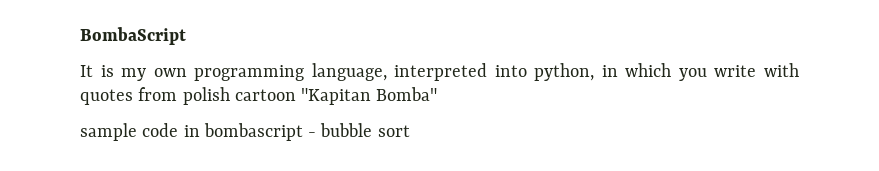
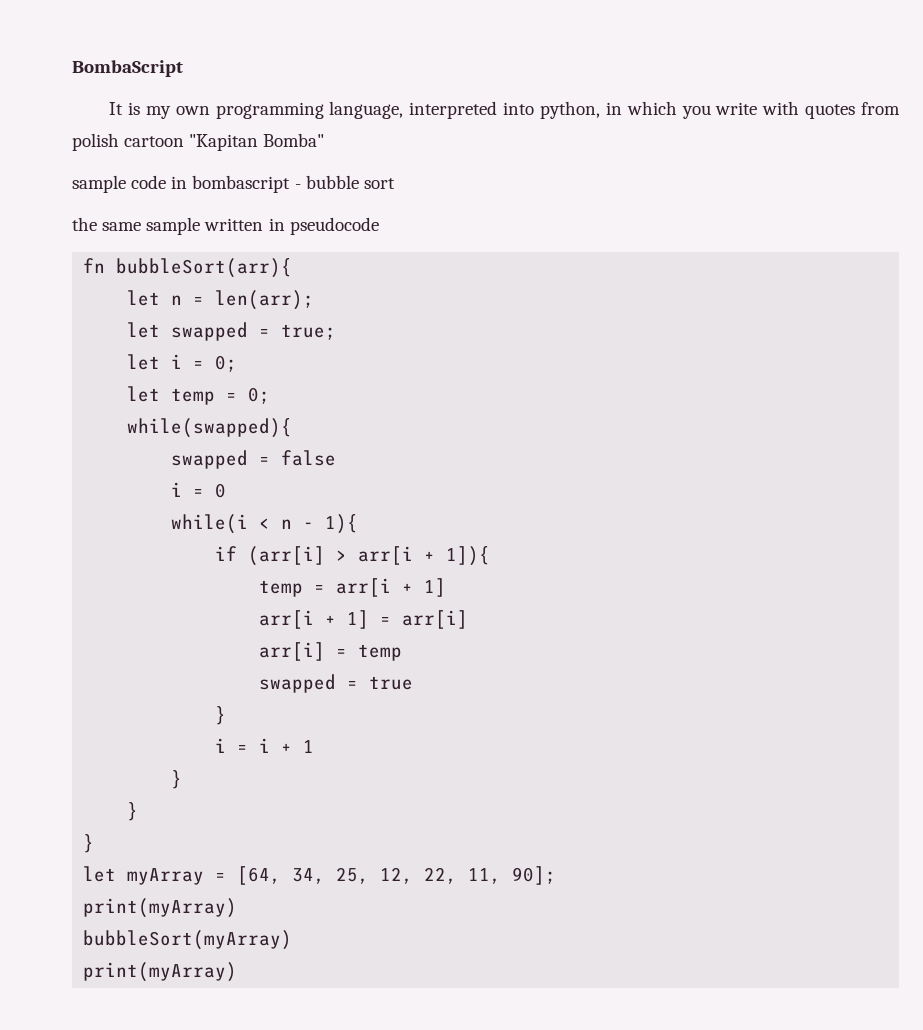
(410, 131) none -> [72,217,379,235] [83,258,293,278] [127,290,315,310] [127,322,337,341] [127,354,238,372] [127,386,271,405] [127,418,293,438] [171,450,337,469] [171,482,227,498] [171,514,359,534] [215,546,491,566] [259,578,447,597] [259,610,469,629] [259,642,403,661] [259,674,414,693] [215,706,227,725] [215,738,315,753] [171,770,183,789] [127,802,139,821] [83,834,95,853] [83,866,557,885] [83,898,238,918] [83,930,293,950] [83,962,238,982] // the same sample written in pseudocode // fn bubbleSort(arr){ // let n = len(arr); // let swapped = true; // let i = 0; // let temp = 0; // while(swapped){ // swapped = false // i = 0 // while(i < n - 1){ // if (arr[i] > arr[i + 1]){ // temp = arr[i + 1] // arr[i + 1] = arr[i] // arr[i] = temp // swapped = true // } // i = i + 1 // } // } // } // let myArray = [64, 34, 25, 12, 22, 11, 90]; // print(myArray) // bubbleSort(myArray) // print(myArray)

